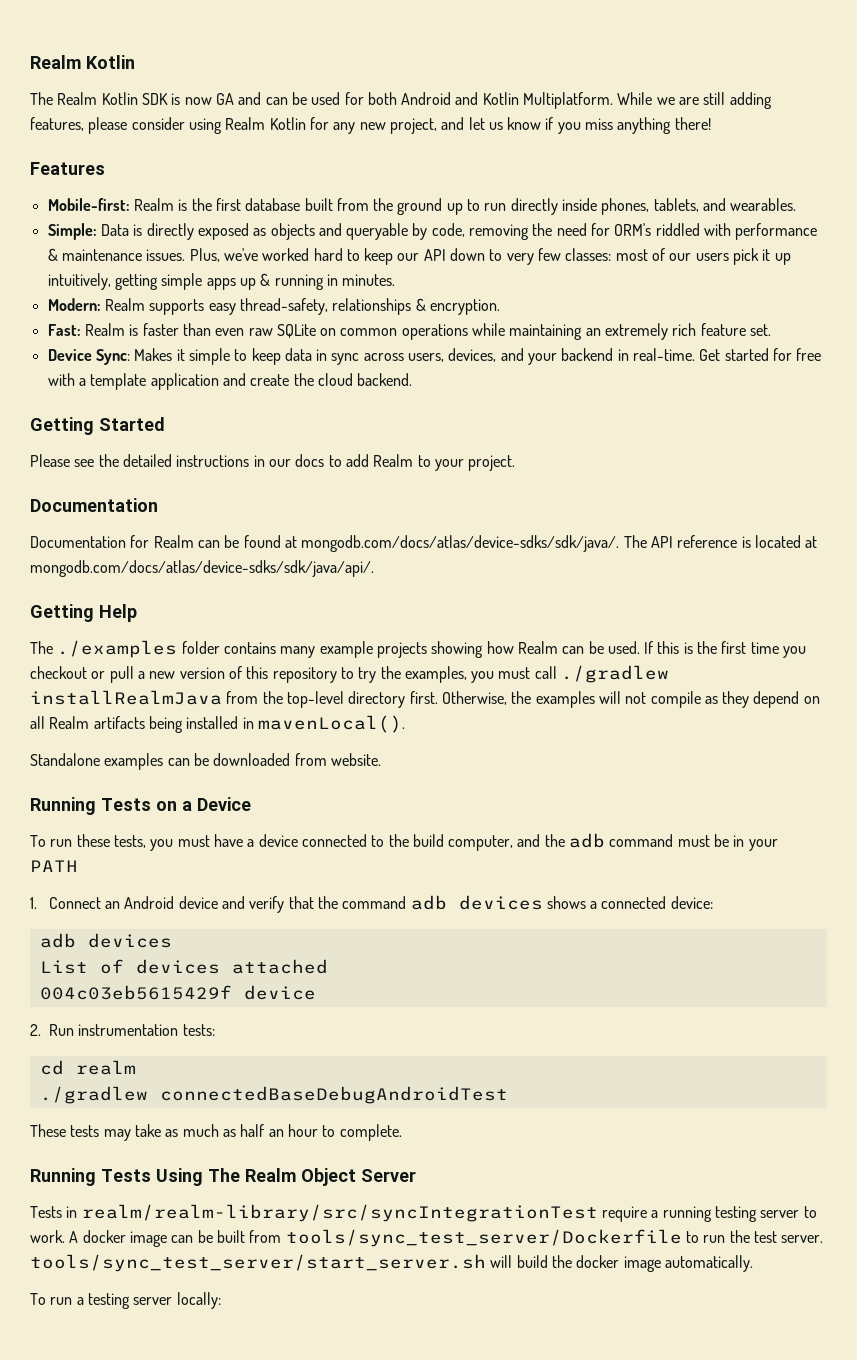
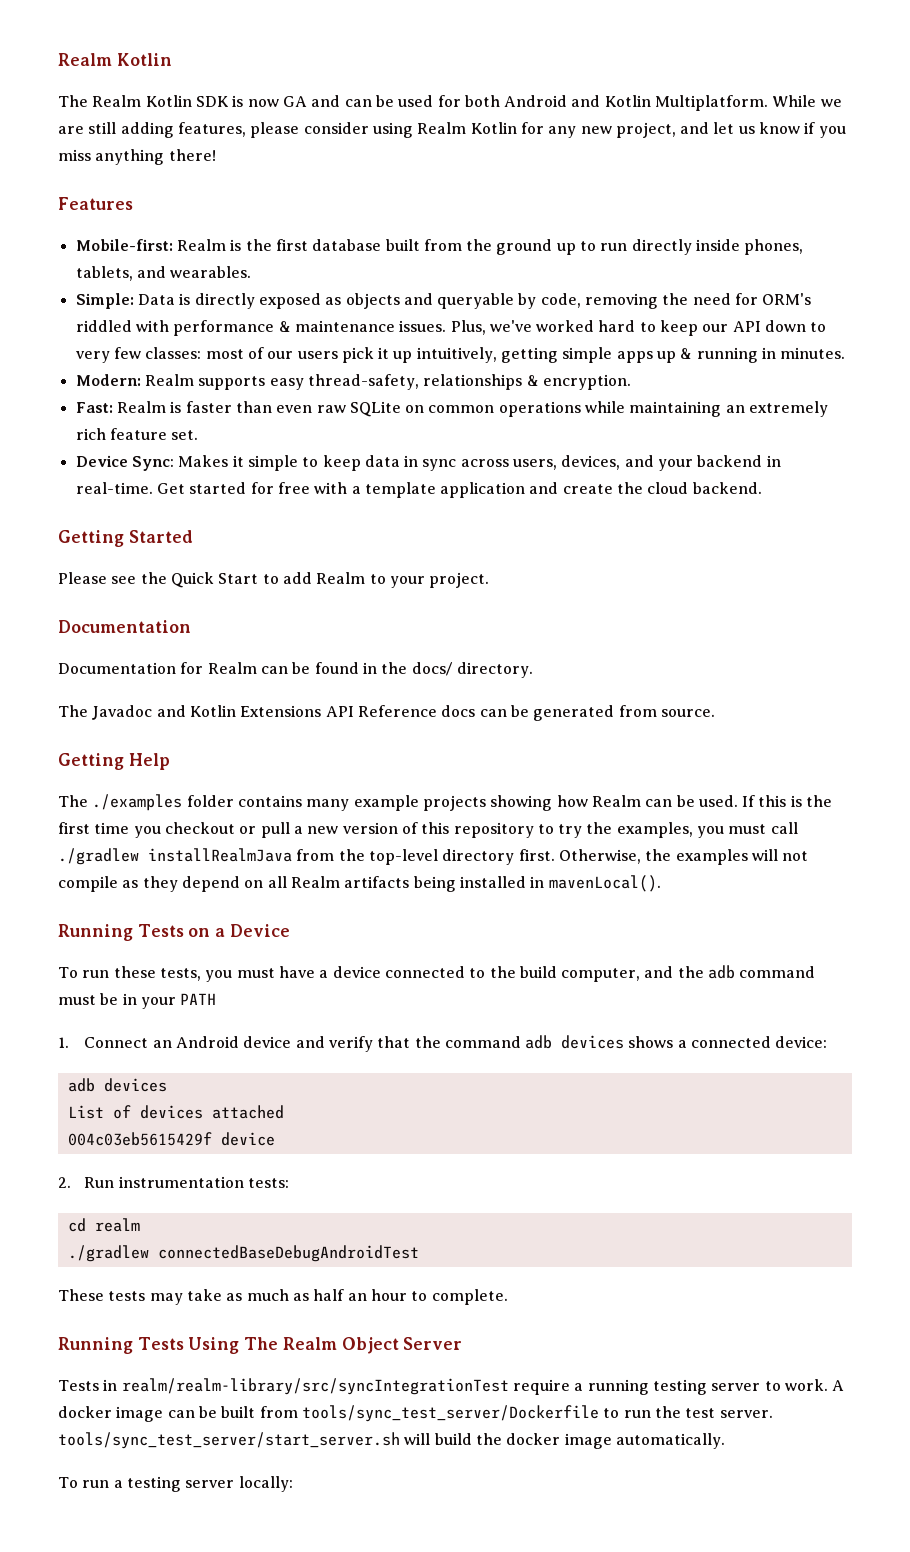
[122,454,325,467] detailed instructions in our docs -> [170,572,259,588] Quick Start
[284,535,818,552] [30,560,374,577] at mongodb.com/docs/atlas/device-sdks/sdk/java/. The API reference is located at mongodb.com/docs/atlas/device-sdks/sdk/java/api/. -> [362,662,533,678] [58,705,715,721] in the docs/ directory. // The Javadoc and Kotlin Extensions API Reference docs can be generated from source.
[30,753,381,770] // Standalone examples can be downloaded from website. -> (661, 883) none

